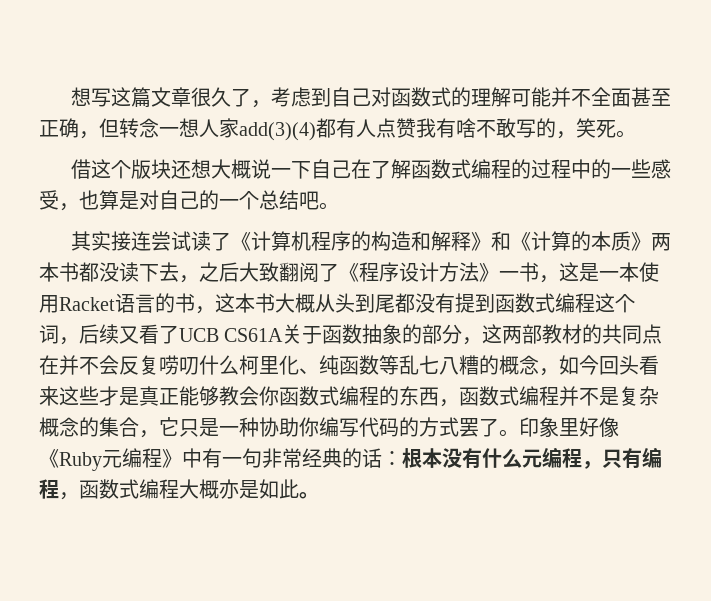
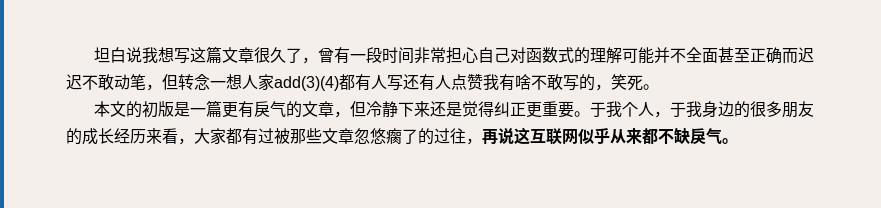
(70, 96) none -> [93,47,158,63] 坦白说我
[270,87,331,107] 考虑到 -> [317,47,478,64] 曾有一段时间非常担心
(79, 128) none -> [781,47,814,64] [66,74,146,90] 而迟迟不敢动笔
(376, 128) none -> [387,74,451,91] 写还有人
[70,159,671,179] [39,190,339,211] [70,231,671,251] [39,262,659,283] [39,293,635,314] [39,324,663,345] [39,355,659,376] [39,386,659,407] [39,417,619,438] [39,447,662,471] [39,479,299,500] 借这个版块还想大概说一下自己在了解函数式编程的过程中的一些感受，也算是对自己的一个总结吧。 // 其实接连尝试读了《计算机程序的构造和解释》和《计算的本质》两本书都没读下去，之后大致翻阅了《程序设计方法》一书，这是一本使用Racket语言的书，这本书大概从头到尾都没有提到函数式编程这个词，后续又看了UCB CS61A关于函数抽象的部分，这两部教材的共同点在并不会反复唠叨什么柯里化、纯函数等乱七八糟的概念，如今回头看来这些才是真正能够教会你函数式编程的东西，函数式编程并不是复杂概念的集合，它只是一种协助你编写代码的方式罢了。印象里好像《Ruby元编程》中有一句非常经典的话：根本没有什么元编程，只有编程，函数式编程大概亦是如此 -> [93,100,814,118] [66,127,722,145] 本文的初版是一篇更有戾气的文章，但冷静下来还是觉得纠正更重要。于我个人，于我身边的很多朋友的成长经历来看，大家都有过被那些文章忽悠瘸了的过往，再说这互联网似乎从来都不缺戾气

